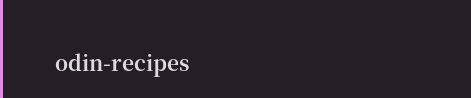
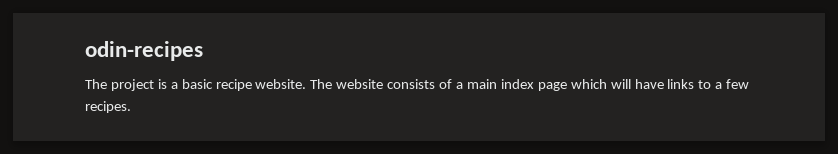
(189, 65) none -> [85,79,750,91] [85,101,131,113] // The project is a basic recipe website. The website consists of a main index page which will have links to a few recipes.

